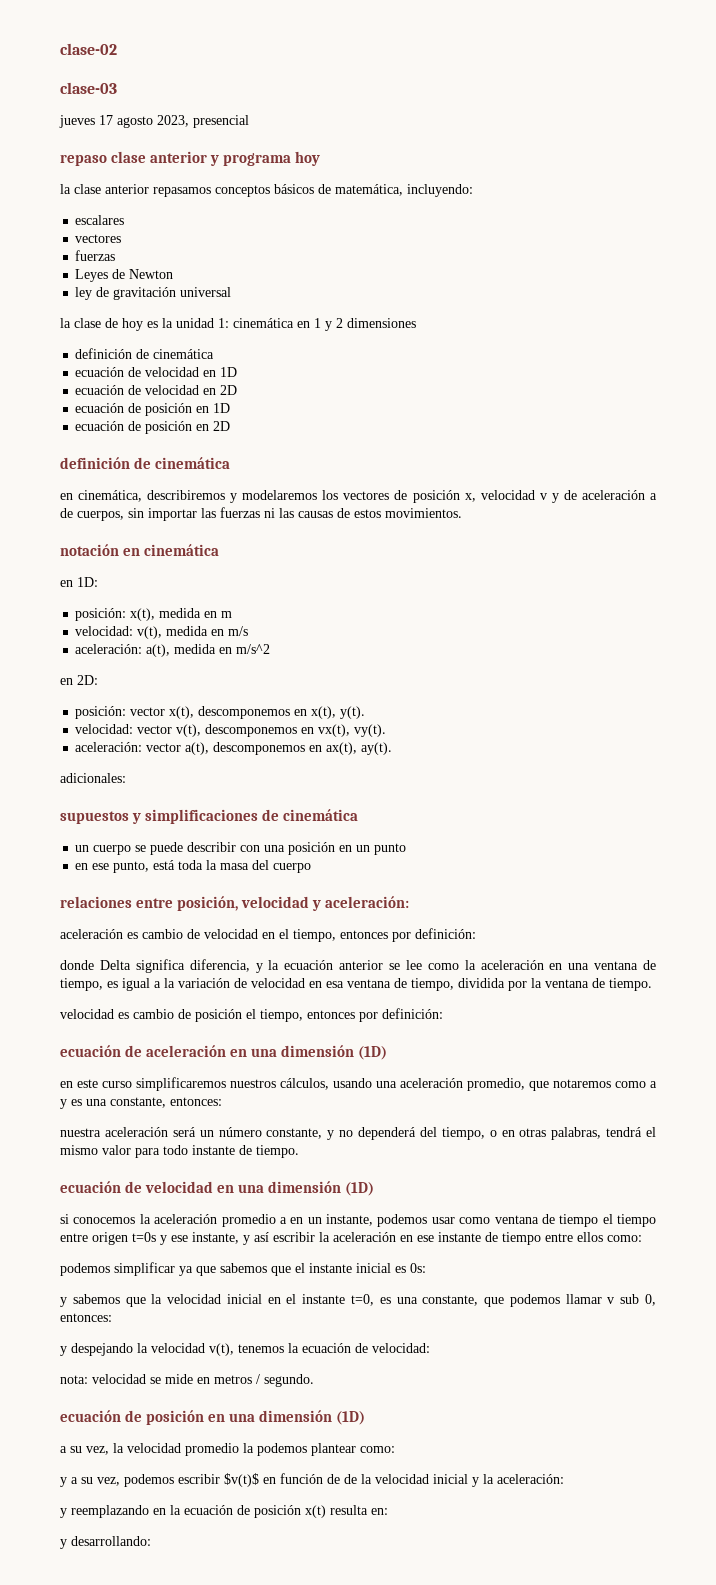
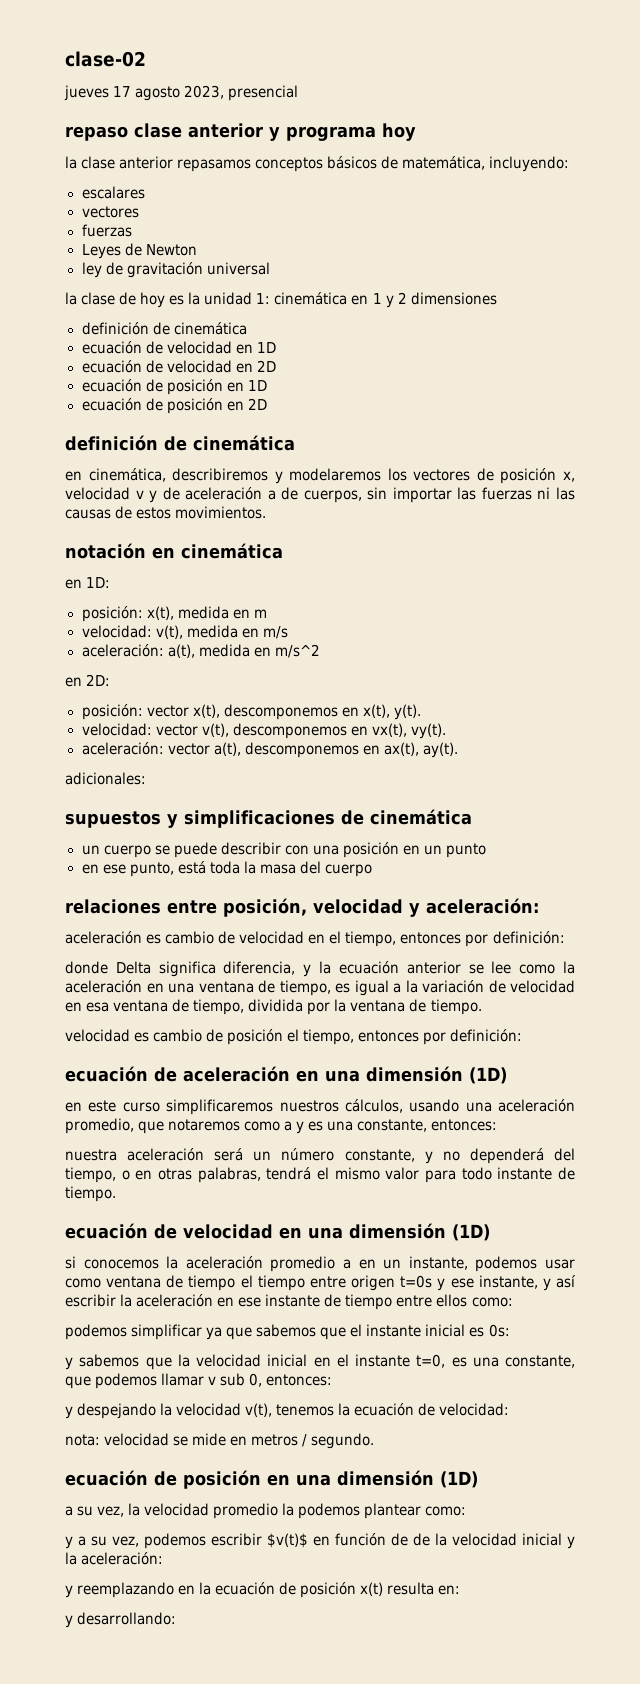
[60,82,117,94] // clase-03 -> (146, 59) none

